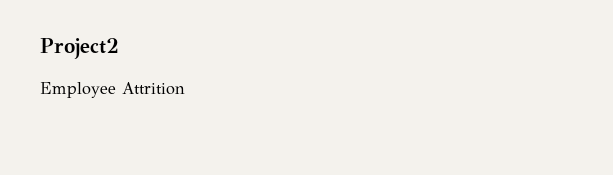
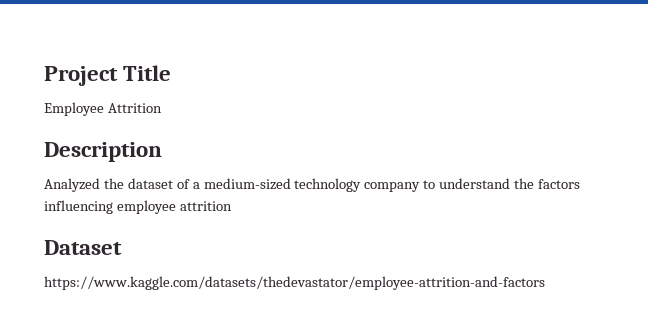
[40,38,119,59] Project2 -> [44,65,172,86] Project Title
(185, 88) none -> [44,142,162,162] [44,178,581,192] [44,200,232,214] [44,240,122,255] [44,276,545,290] // Description // Analyzed the dataset of a medium-sized technology company to understand the factors influencing employee attrition // Dataset // https://www.kaggle.com/datasets/thedevastator/employee-attrition-and-factors

